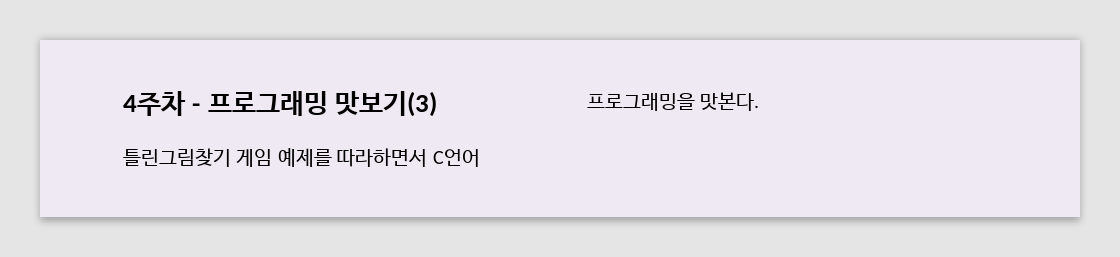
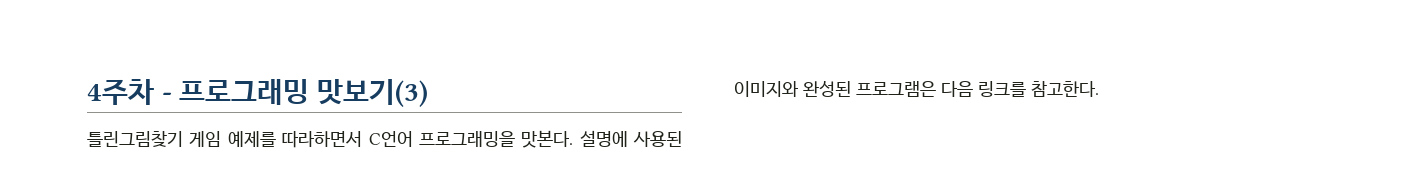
(760, 101) none -> [579,130,682,147] [734,81,1099,97] 설명에 사용된 이미지와 완성된 프로그램은 다음 링크를 참고한다.

